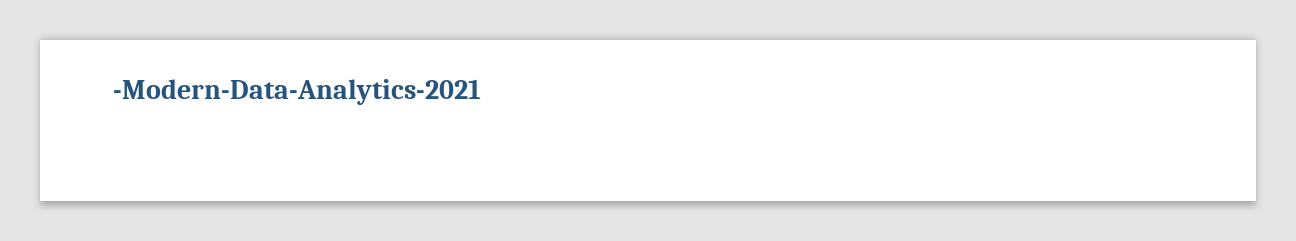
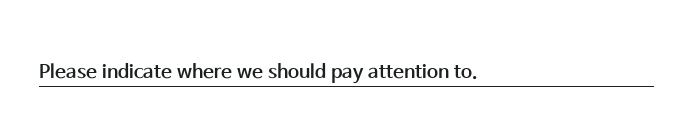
[113,79,481,105] -Modern-Data-Analytics-2021 -> [39,63,478,84] Please indicate where we should pay attention to.

